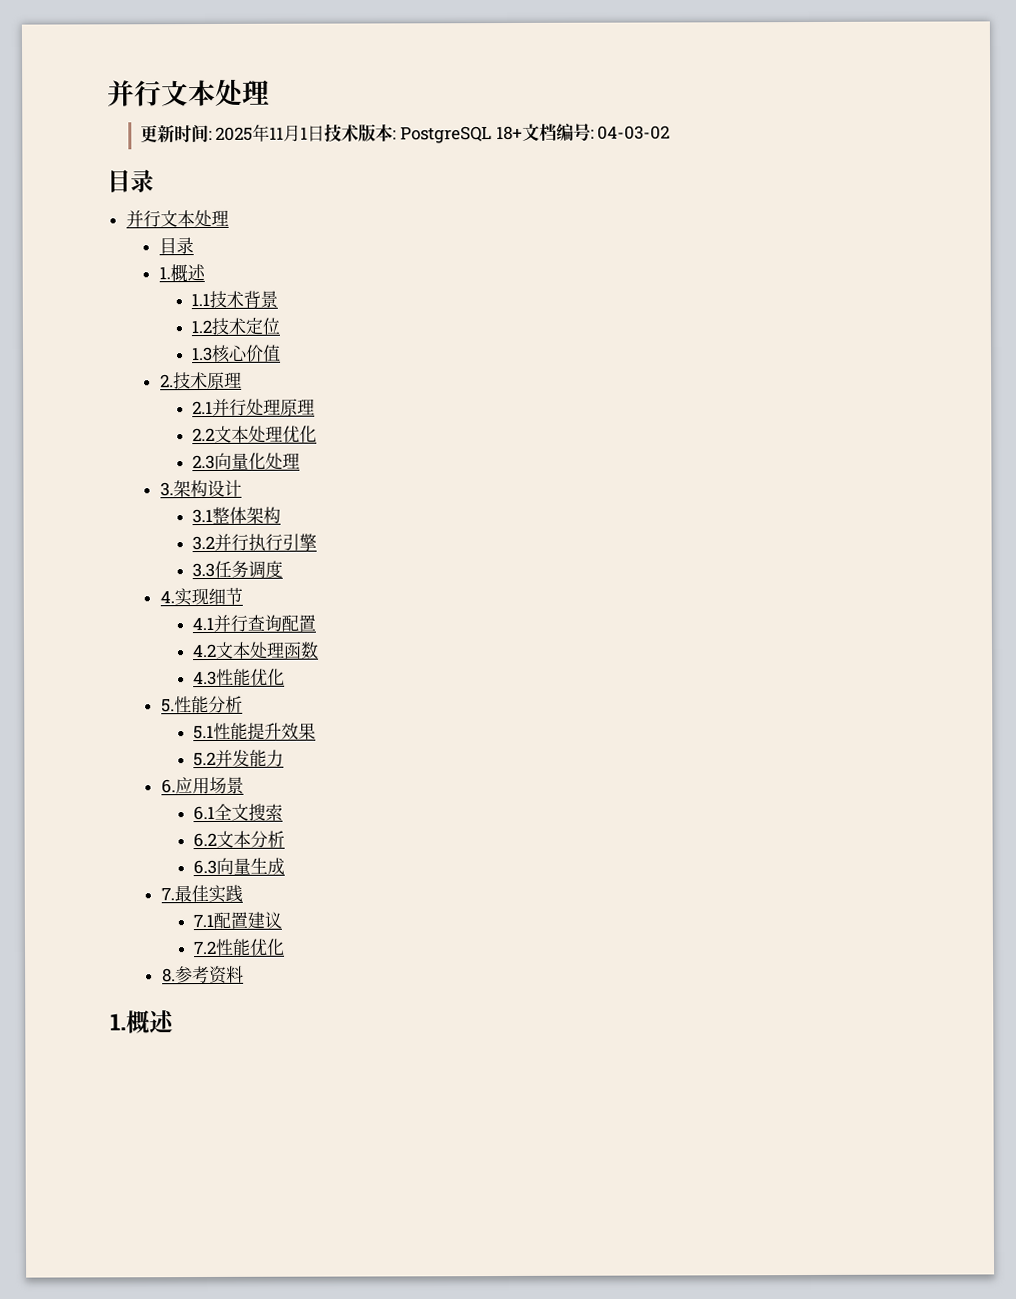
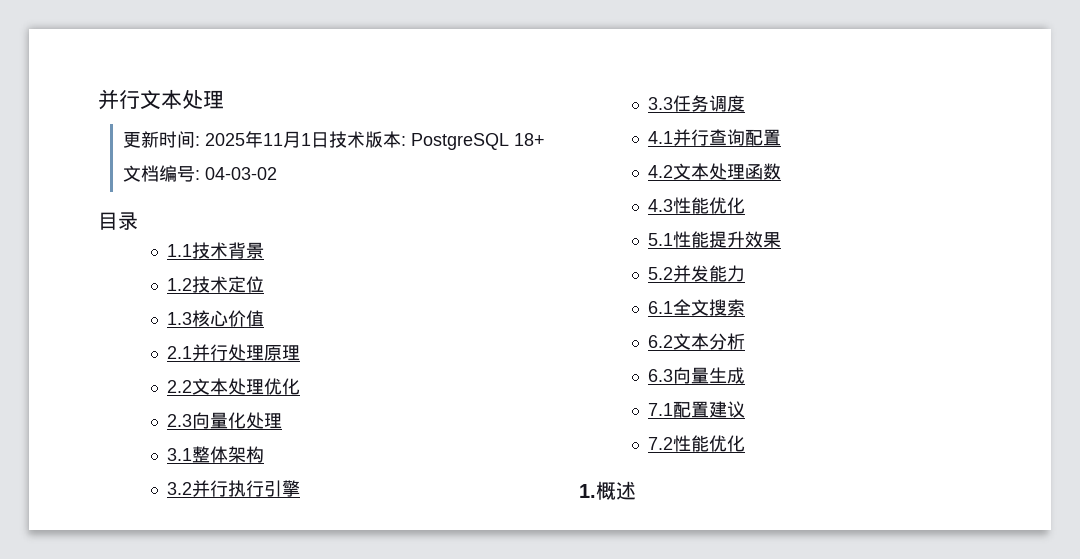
[125,209,229,228] [158,237,194,255] [158,264,206,283] // 并行文本处理 // 目录 // 1.概述 -> (138, 221) none
[159,371,242,390] // 2.技术原理 -> (264, 318) none
[159,479,242,498] // 3.架构设计 -> (282, 421) none
[159,587,243,607] // 4.实现细节 -> (745, 103) none
[160,695,243,714] // 5.性能分析 -> (745, 205) none
[160,776,244,795] // 6.应用场景 -> (745, 273) none
[160,884,243,903] // 7.最佳实践 -> (745, 375) none
[161,965,244,984] // 8.参考资料 -> (745, 443) none

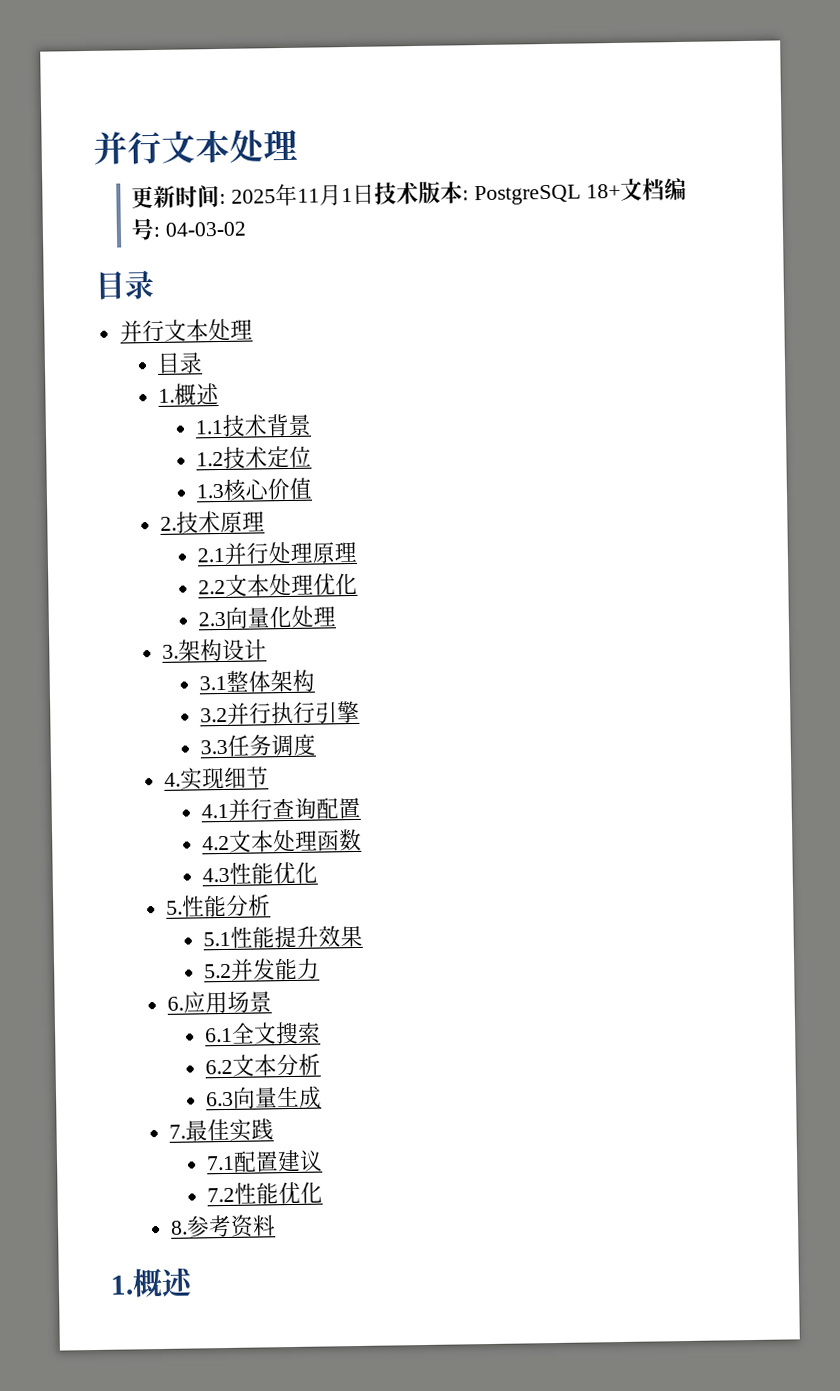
(138, 221) none -> [119,318,253,343] [157,352,204,374] [158,383,220,406] // 并行文本处理 // 目录 // 1.概述
(264, 318) none -> [160,510,266,534] // 2.技术原理
(282, 421) none -> [162,638,268,662] // 3.架构设计
(745, 103) none -> [164,766,270,791] // 4.实现细节
(745, 205) none -> [166,894,272,918] // 5.性能分析
(745, 273) none -> [167,990,273,1014] // 6.应用场景
(745, 375) none -> [169,1118,275,1142] // 7.最佳实践
(745, 443) none -> [170,1214,277,1238] // 8.参考资料

